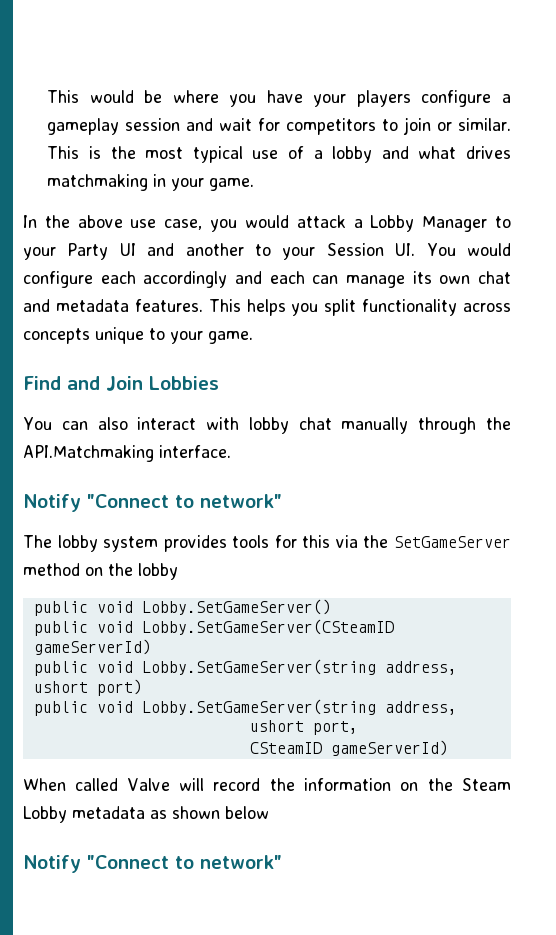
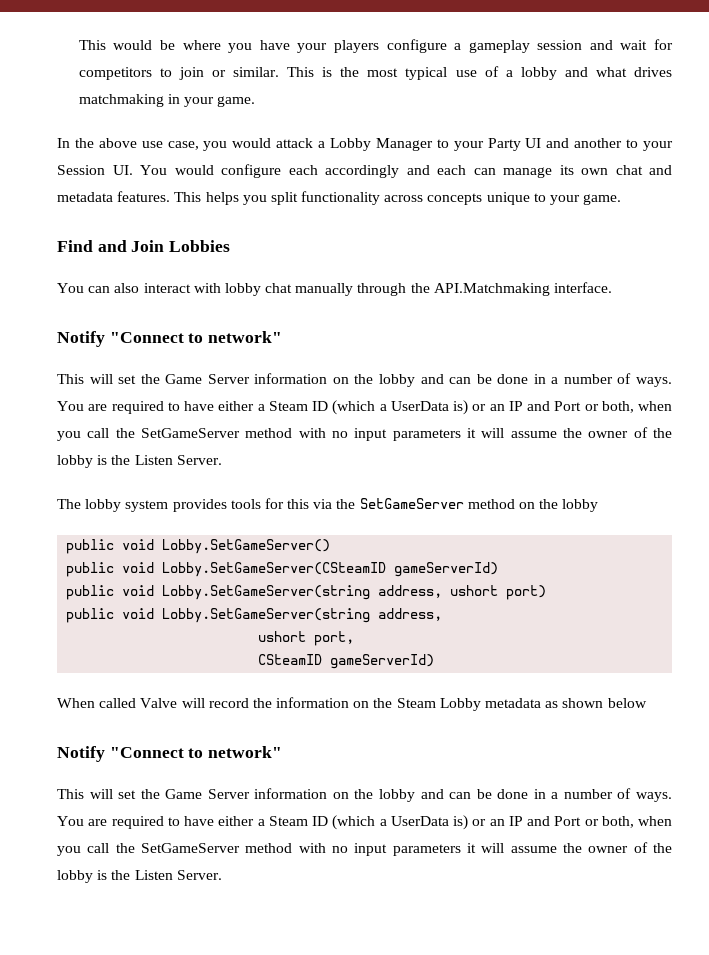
(282, 501) none -> [57,373,672,387] [57,400,672,415] [57,427,672,441] [57,455,222,468] // This will set the Game Server information on the lobby and can be done in a number of ways. You are required to have either a Steam ID (which a UserData is) or an IP and Port or both, when you call the SetGameServer method with no input parameters it will assume the owner of the lobby is the Listen Server.
(282, 862) none -> [57,788,672,802] [57,815,672,830] [57,842,672,856] [57,870,222,883] // This will set the Game Server information on the lobby and can be done in a number of ways. You are required to have either a Steam ID (which a UserData is) or an IP and Port or both, when you call the SetGameServer method with no input parameters it will assume the owner of the lobby is the Listen Server.

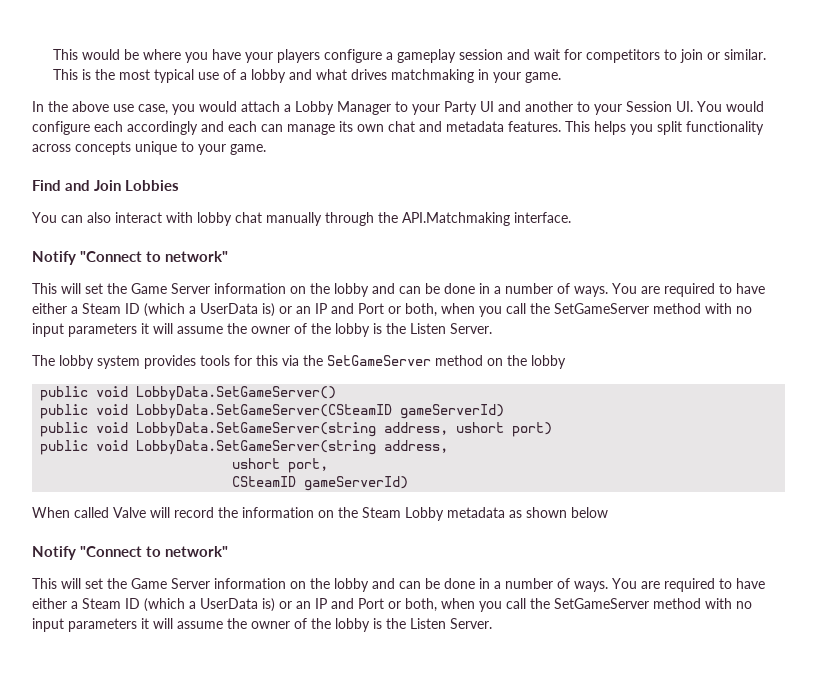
[276,138,314,148] attack -> [241,101,280,112] attach
[162,539,331,554] [66,562,387,577] Lobby.SetGameServer() // public void Lobby.SetGameServer(CSteamID -> [136,386,337,401] [40,404,393,419] LobbyData.SetGameServer() // public void LobbyData.SetGameServer(CSteamID
[162,585,371,600] Lobby.SetGameServer(string -> [136,422,377,437] LobbyData.SetGameServer(string
[162,608,371,623] Lobby.SetGameServer(string -> [136,440,377,455] LobbyData.SetGameServer(string

